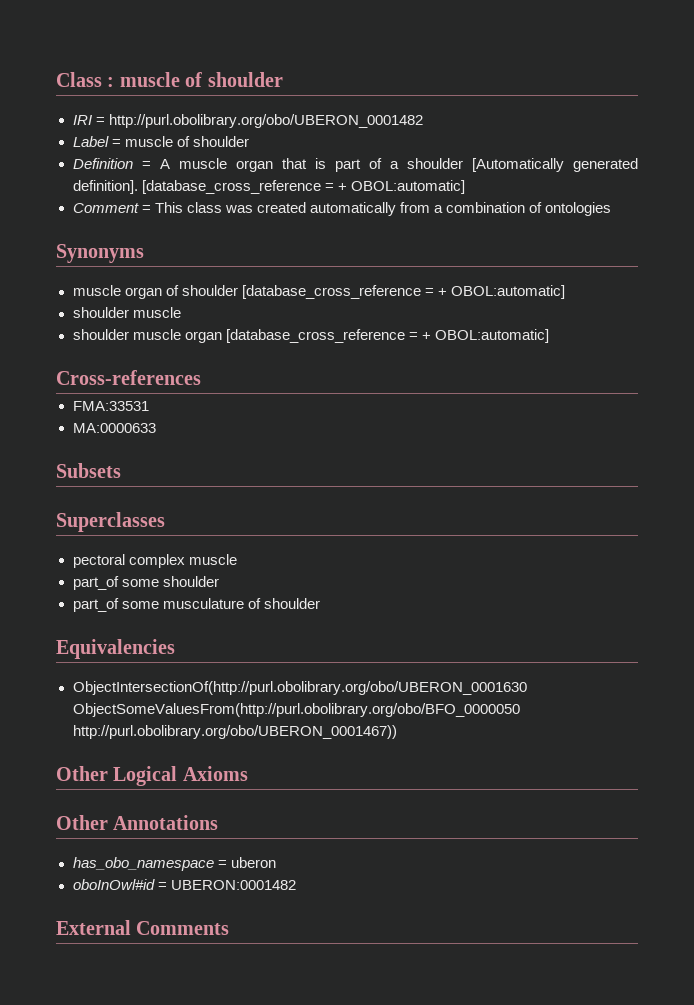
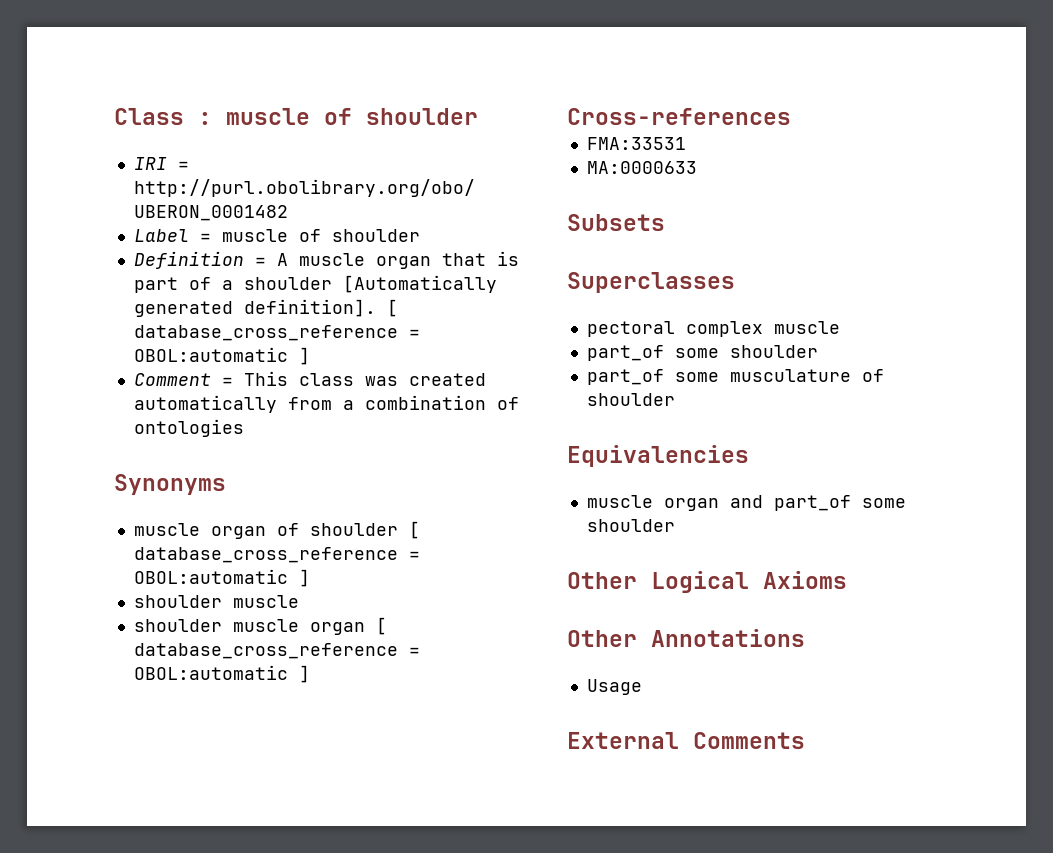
[141,180,465,194] [database_cross_reference = + OBOL:automatic] -> [386,299,398,317] [133,325,420,341] [133,347,310,365] [ database_cross_reference = OBOL:automatic ]
[241,285,565,299] [database_cross_reference = + OBOL:automatic] -> [408,521,420,539] [133,547,420,563] [133,569,310,587] [ database_cross_reference = OBOL:automatic ]
[225,329,549,343] [database_cross_reference = + OBOL:automatic] -> [375,617,387,635] [133,643,420,659] [133,665,310,683] [ database_cross_reference = OBOL:automatic ]
[72,681,527,695] [72,703,520,717] [72,725,397,739] ObjectIntersectionOf(http://purl.obolibrary.org/obo/UBERON_0001630 ObjectSomeValuesFrom(http://purl.obolibrary.org/obo/BFO_0000050 http://purl.obolibrary.org/obo/UBERON_0001467)) -> [586,495,906,511] [586,519,675,532] muscle organ and part_of some shoulder
[72,857,276,871] [72,879,296,890] has_obo_namespace = uberon // oboInOwl#id = UBERON:0001482 -> [586,679,642,695] Usage

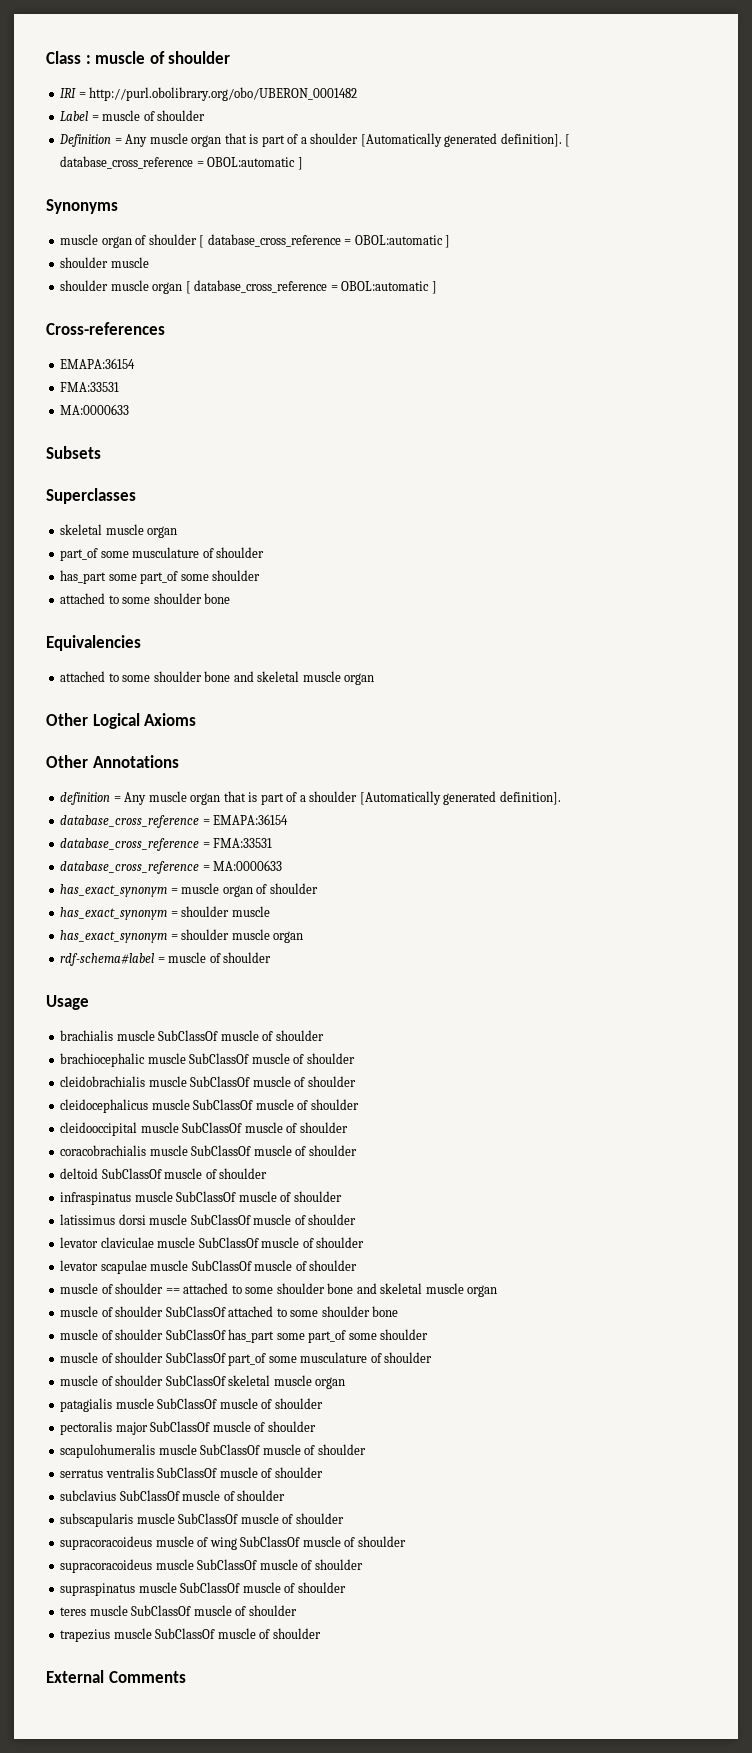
[276,253,288,266] A -> [125,134,148,147] Any
[133,371,486,386] [133,395,519,413] [133,419,244,437] // Comment = This class was created automatically from a combination of ontologies -> (303, 163) none
(791, 116) none -> [60,358,136,369] // EMAPA:36154
[586,321,840,337] [586,345,818,361] [586,369,884,385] [586,393,675,406] [567,445,749,467] [586,495,906,511] [586,519,675,532] pectoral complex muscle // part_of some shoulder // part_of some musculature of shoulder // Equivalencies // muscle organ and part_of some shoulder -> [60,524,178,538] [60,547,265,561] [60,570,261,584] [60,593,231,604] [46,635,141,651] [60,671,375,685] skeletal muscle organ // part_of some musculature of shoulder // has_part some part_of some shoulder // attached to some shoulder bone // Equivalencies // attached to some shoulder bone and skeletal muscle organ
[586,679,642,695] Usage -> [60,791,561,805] [60,814,289,828] [60,838,273,851] [60,860,283,874] [60,883,318,897] [60,906,270,920] [60,929,304,943] [60,952,272,966] [46,995,89,1010] [60,1030,324,1041] [60,1053,355,1067] [60,1076,356,1087] [60,1099,359,1113] [60,1122,348,1136] [60,1145,357,1156] [60,1168,268,1179] [60,1191,342,1205] [60,1214,357,1225] [60,1237,365,1248] [60,1260,358,1274] [60,1283,498,1297] [60,1306,399,1317] [60,1329,429,1343] [60,1352,433,1366] [60,1375,346,1389] [60,1398,323,1412] [60,1421,316,1435] [60,1444,366,1458] [60,1467,323,1478] [60,1490,286,1501] [60,1513,344,1527] [60,1536,406,1550] [60,1559,363,1573] [60,1582,346,1596] [60,1605,297,1616] [60,1628,321,1642] definition = Any muscle organ that is part of a shoulder [Automatically generated definition]. // database_cross_reference = EMAPA:36154 // database_cross_reference = FMA:33531 // database_cross_reference = MA:0000633 // has_exact_synonym = muscle organ of shoulder // has_exact_synonym = shoulder muscle // has_exact_synonym = shoulder muscle organ // rdf-schema#label = muscle of shoulder // Usage // brachialis muscle SubClassOf muscle of shoulder // brachiocephalic muscle SubClassOf muscle of shoulder // cleidobrachialis muscle SubClassOf muscle of shoulder // cleidocephalicus muscle SubClassOf muscle of shoulder // cleidooccipital muscle SubClassOf muscle of shoulder // coracobrachialis muscle SubClassOf muscle of shoulder // deltoid SubClassOf muscle of shoulder // infraspinatus muscle SubClassOf muscle of shoulder // latissimus dorsi muscle SubClassOf muscle of shoulder // levator claviculae muscle SubClassOf muscle of shoulder // levator scapulae muscle SubClassOf muscle of shoulder // muscle of shoulder == attached to some shoulder bone and skeletal muscle organ // muscle of shoulder SubClassOf attached to some shoulder bone // muscle of shoulder SubClassOf has_part some part_of some shoulder // muscle of shoulder SubClassOf part_of some musculature of shoulder // muscle of shoulder SubClassOf skeletal muscle organ // patagialis muscle SubClassOf muscle of shoulder // pectoralis major SubClassOf muscle of shoulder // scapulohumeralis muscle SubClassOf muscle of shoulder // serratus ventralis SubClassOf muscle of shoulder // subclavius SubClassOf muscle of shoulder // subscapularis muscle SubClassOf muscle of shoulder // supracoracoideus muscle of wing SubClassOf muscle of shoulder // supracoracoideus muscle SubClassOf muscle of shoulder // supraspinatus muscle SubClassOf muscle of shoulder // teres muscle SubClassOf muscle of shoulder // trapezius muscle SubClassOf muscle of shoulder

